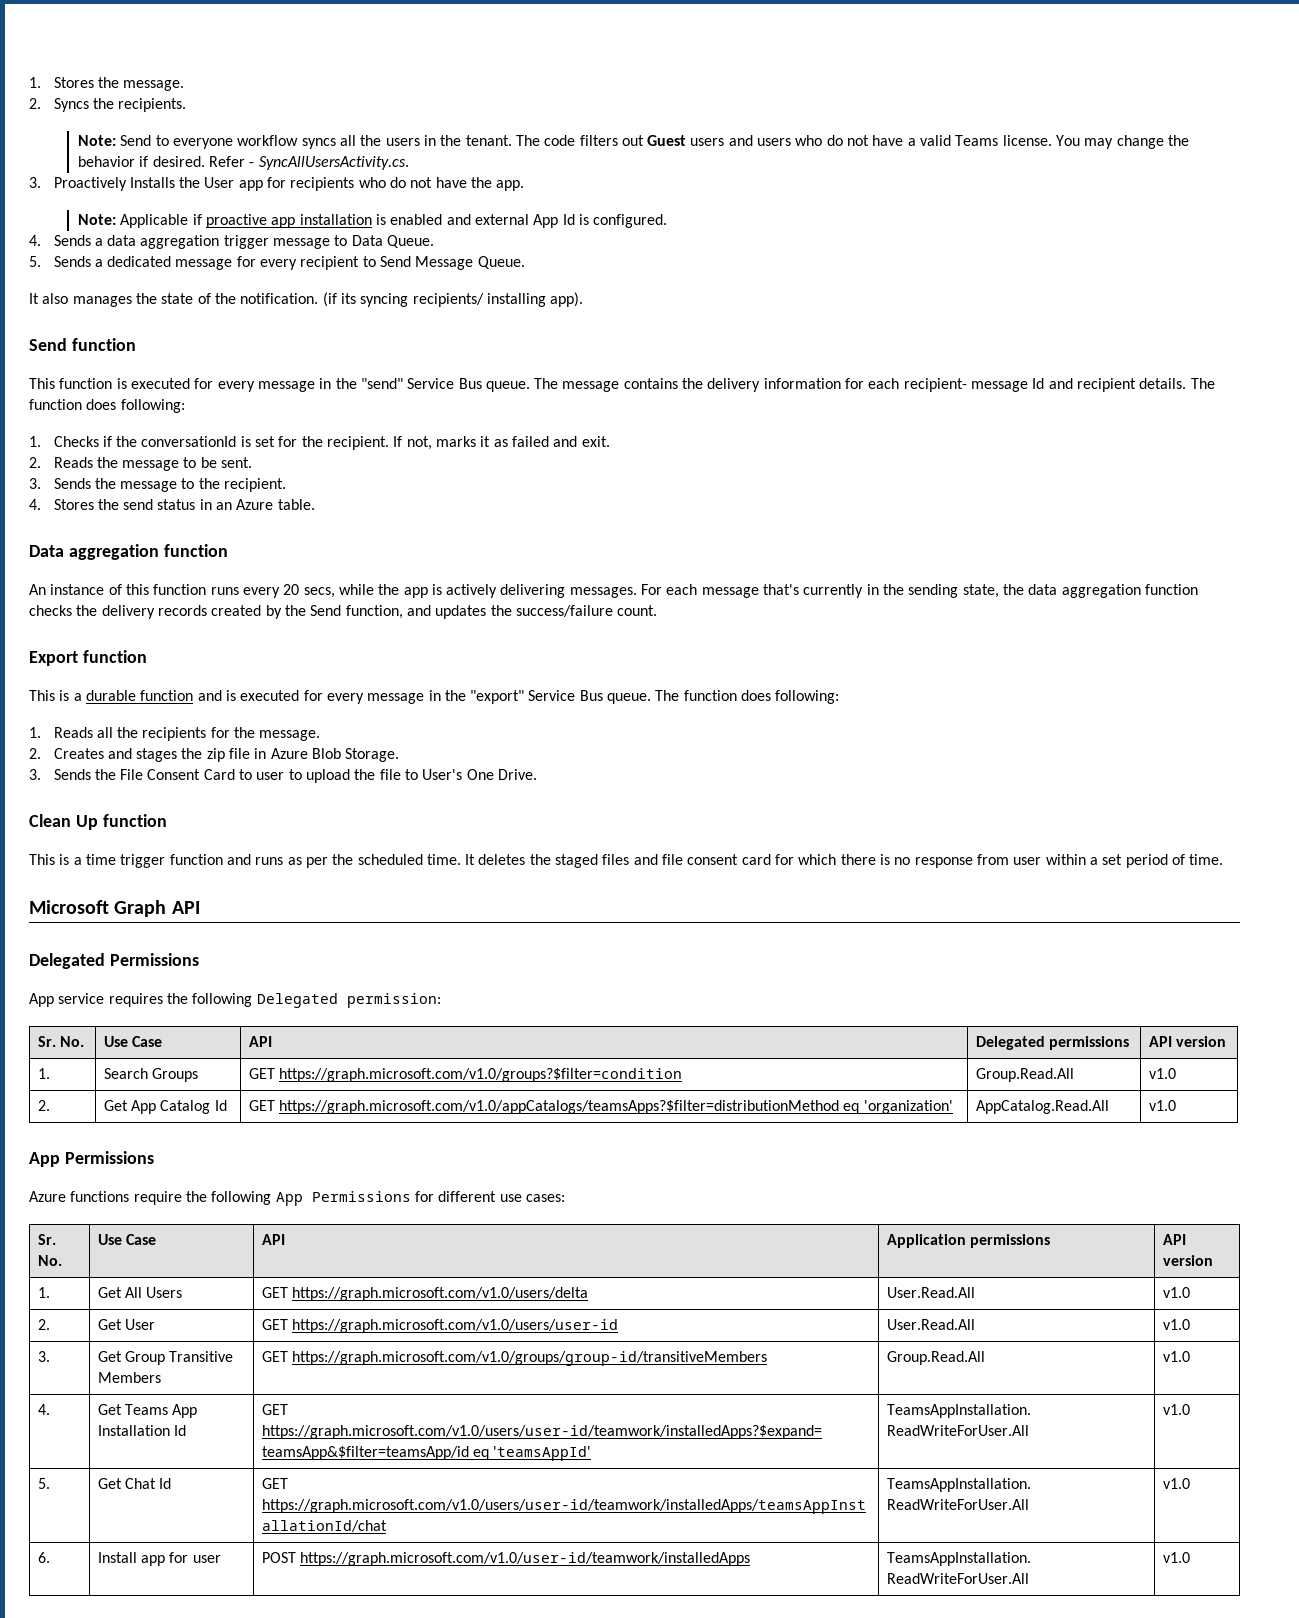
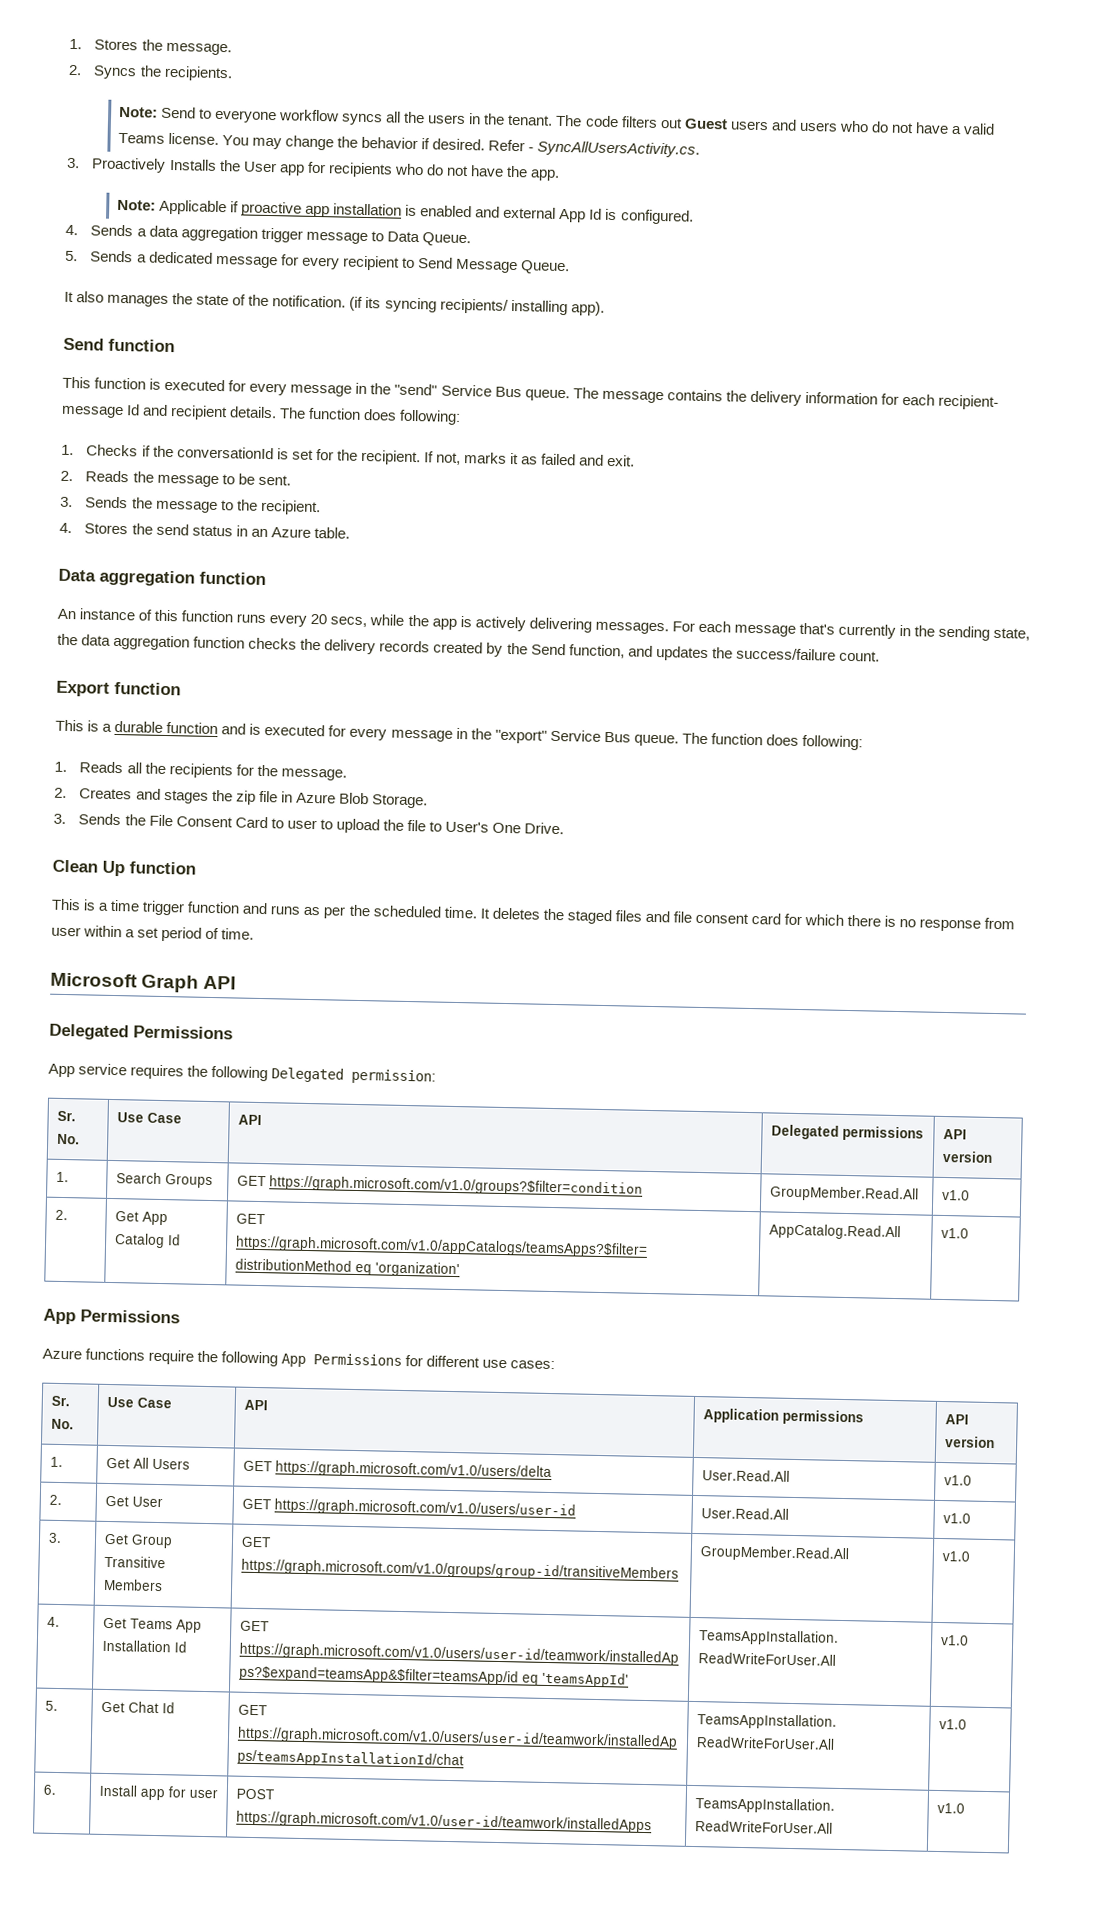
[975,1068,1074,1082] Group.Read.All -> [769,1185,919,1203] GroupMember.Read.All
[886,1351,985,1365] Group.Read.All -> [699,1545,849,1563] GroupMember.Read.All

